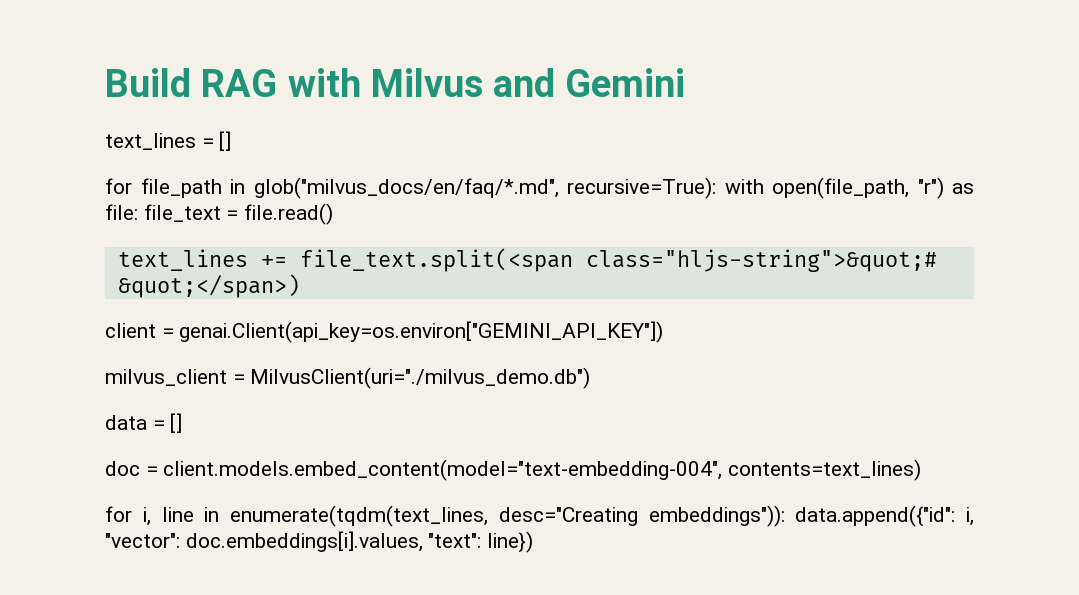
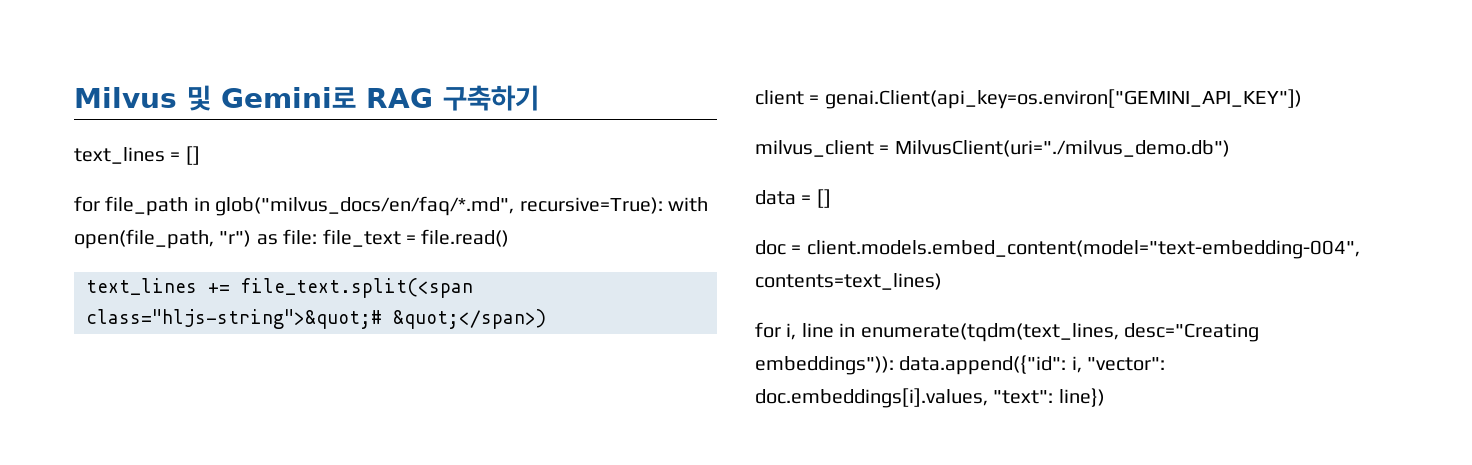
[105,68,686,97] Build RAG with Milvus and Gemini -> [74,85,539,111] Milvus 및 Gemini로 RAG 구축하기

